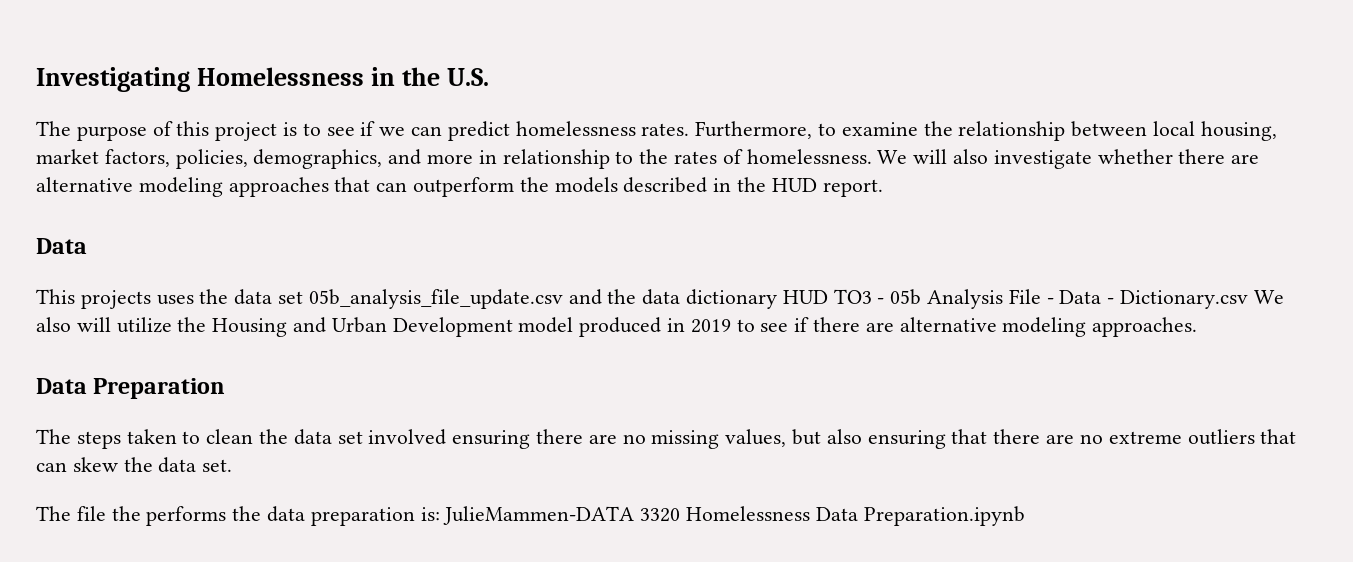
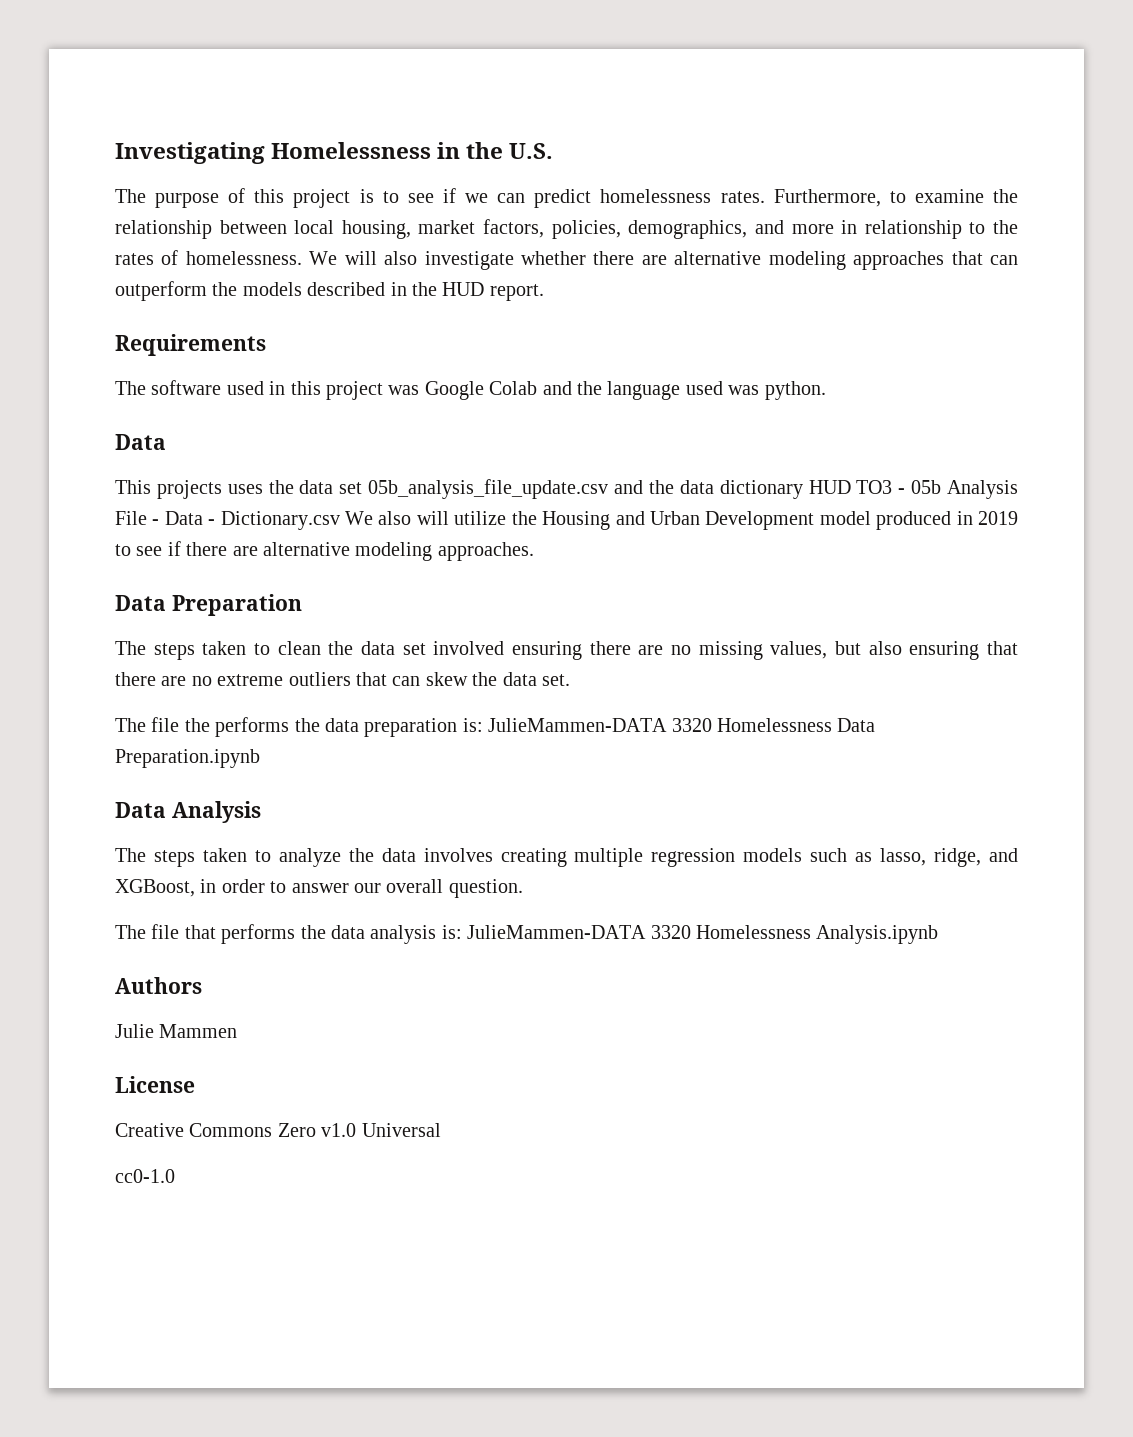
(883, 188) none -> [115,334,266,356] [115,380,826,400] // Requirements // The software used in this project was Google Colab and the language used was python.
(1025, 516) none -> [115,801,261,823] [115,848,1018,867] [115,879,523,898] [115,924,939,944] [115,977,202,994] [115,1024,238,1038] [115,1076,195,1093] [115,1123,441,1137] [115,1169,175,1183] // Data Analysis // The steps taken to analyze the data involves creating multiple regression models such as lasso, ridge, and XGBoost, in order to answer our overall question. // The file that performs the data analysis is: JulieMammen-DATA 3320 Homelessness Analysis.ipynb // Authors // Julie Mammen // License // Creative Commons Zero v1.0 Universal // cc0-1.0

